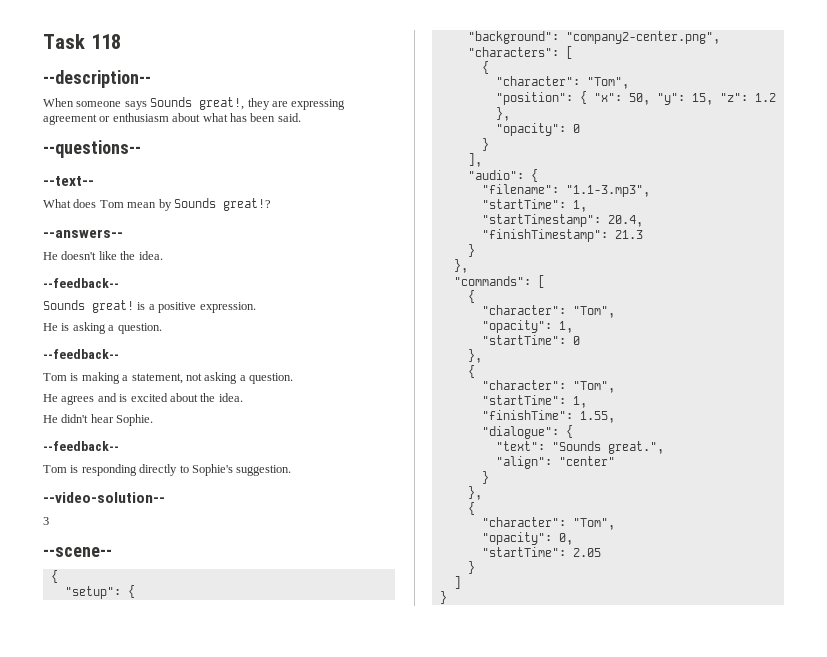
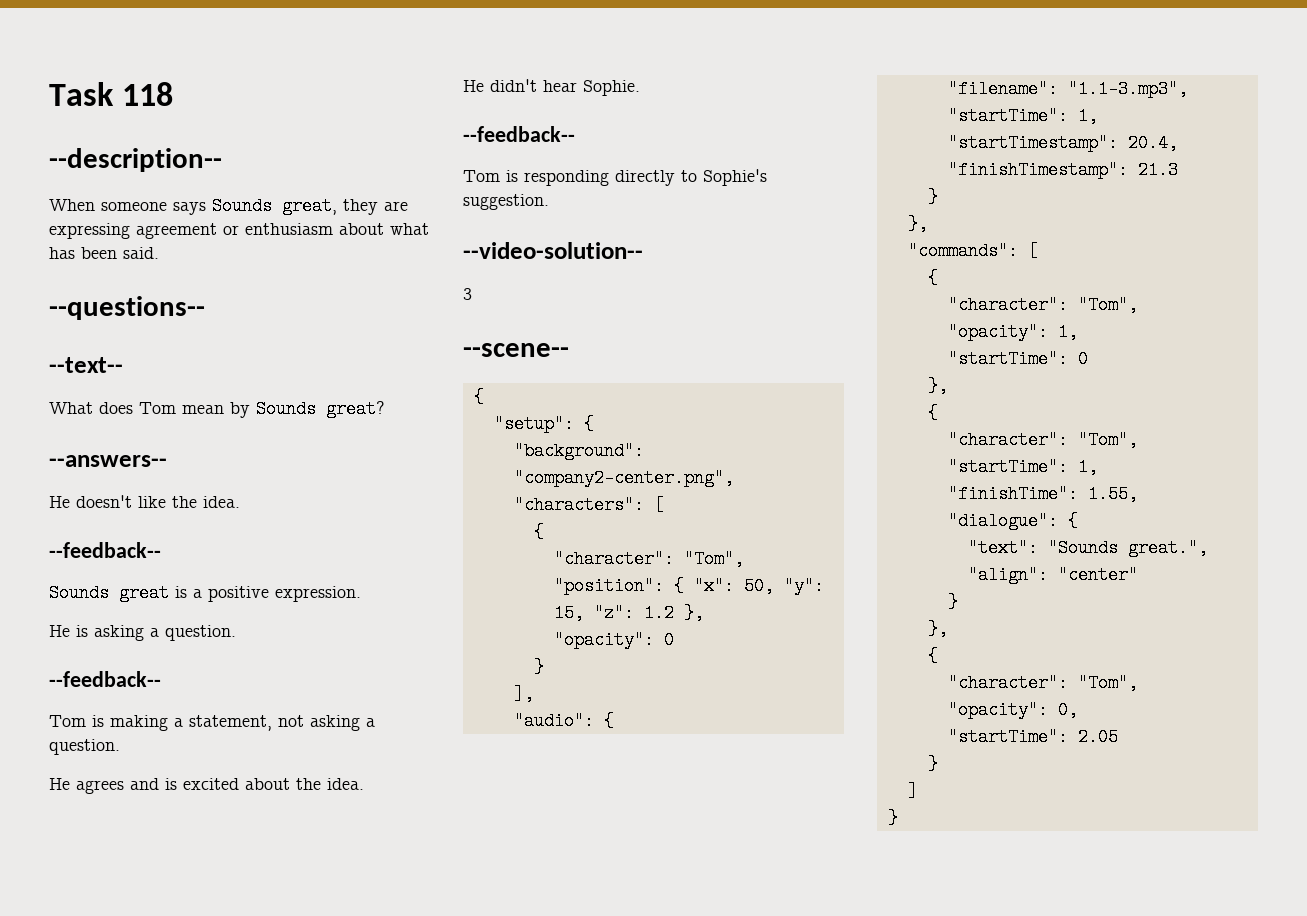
[199,97,245,110] great!, -> [282,197,337,215] great,
[222,198,271,211] great!? -> [326,400,385,418] great?
[92,300,134,313] great! -> [119,584,169,602] great

